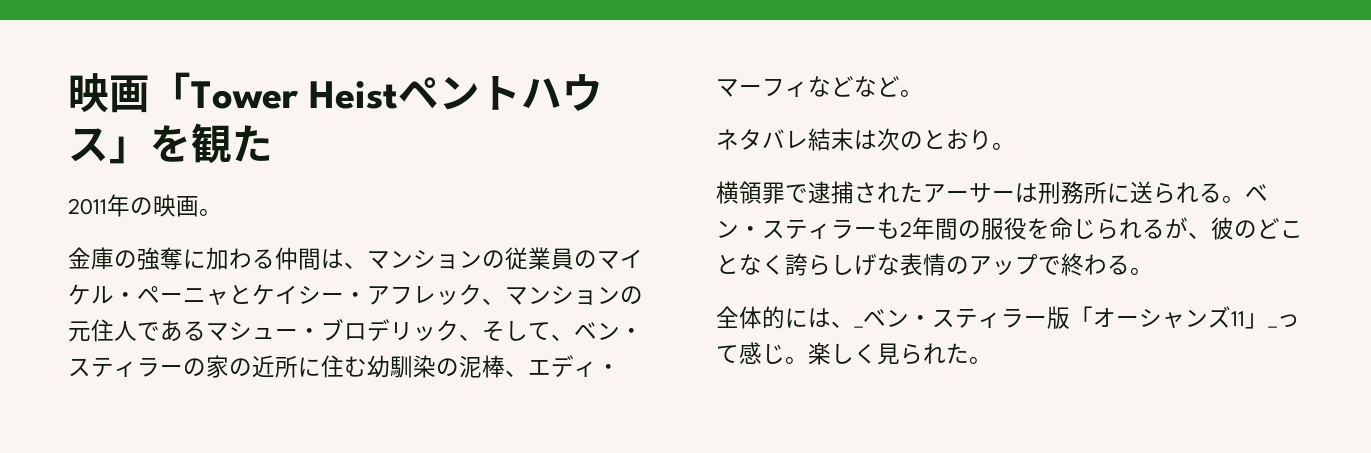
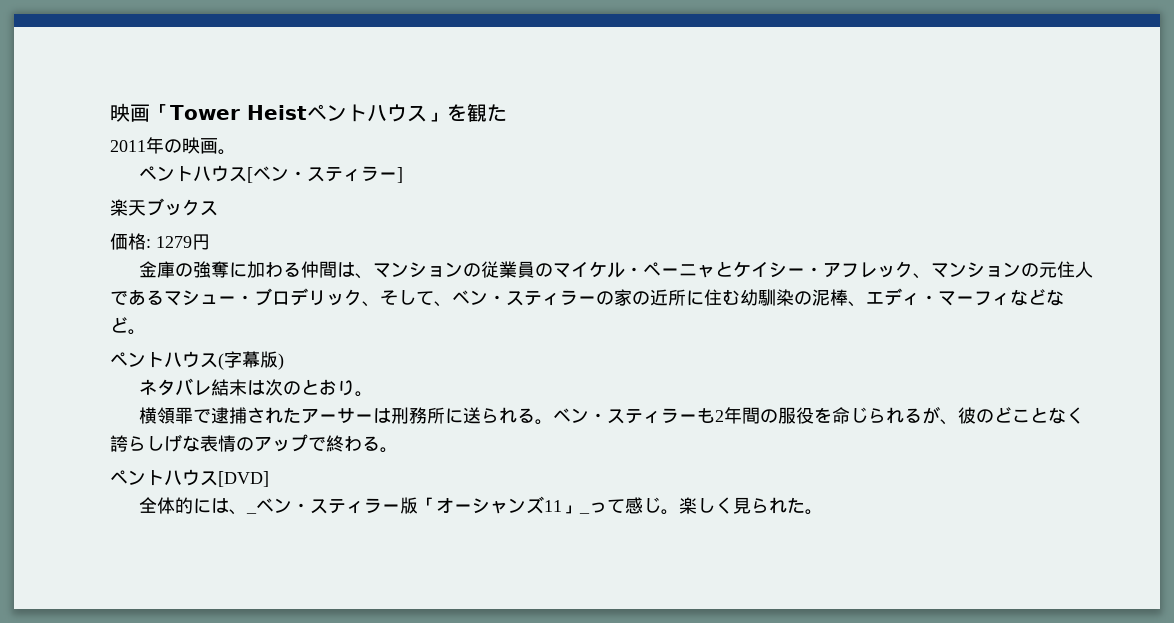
(222, 212) none -> [139,165,404,183] [110,198,218,216] [110,233,210,250] // ペントハウス[ベン・スティラー] // 楽天ブックス // 価格: 1279円
(923, 93) none -> [110,351,284,370] // ペントハウス(字幕版)
(1153, 271) none -> [110,469,269,487] // ペントハウス[DVD]

